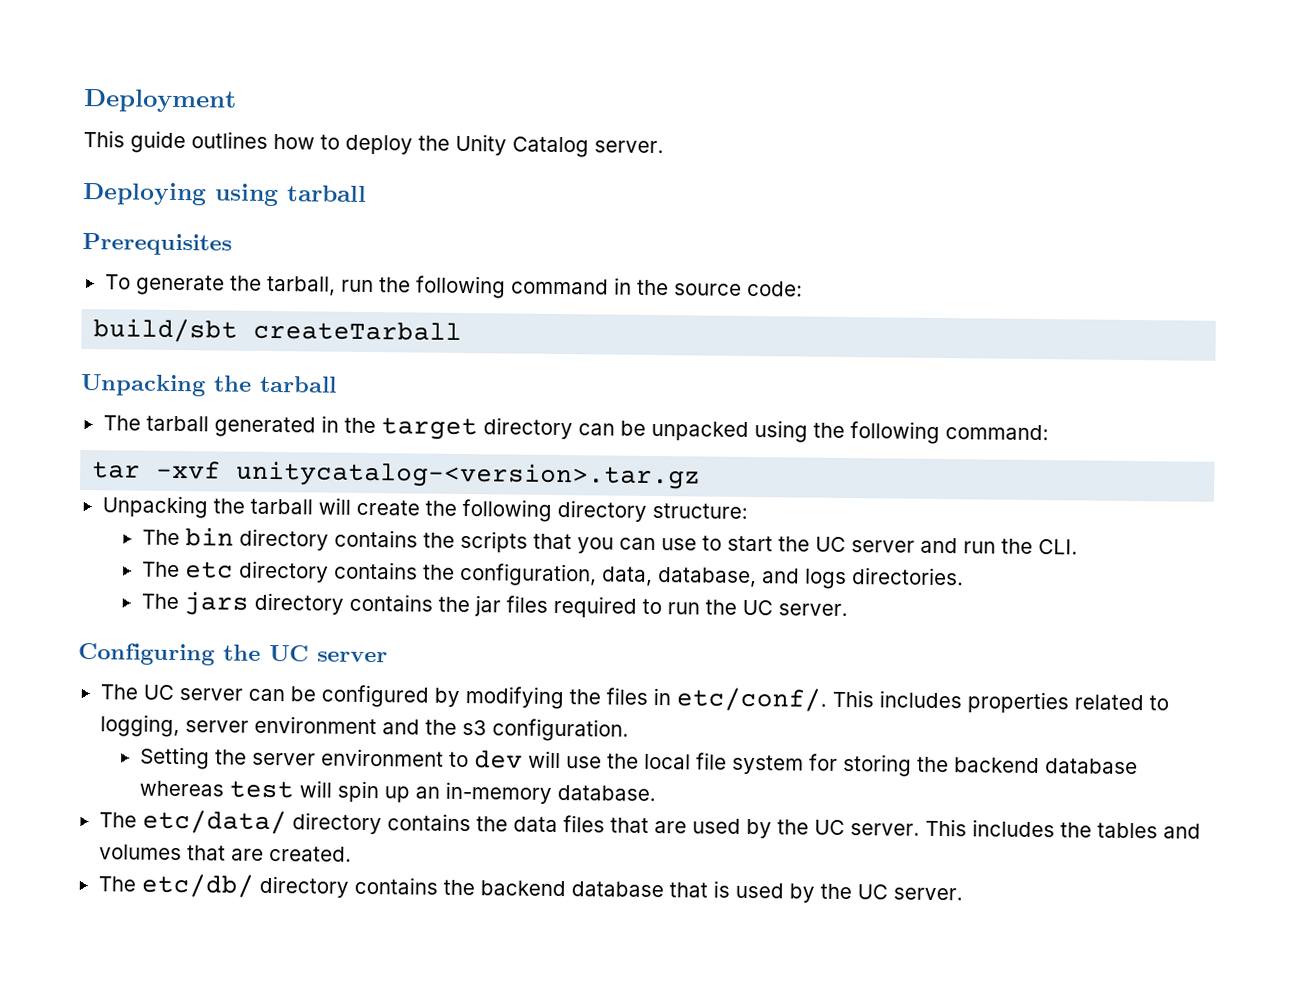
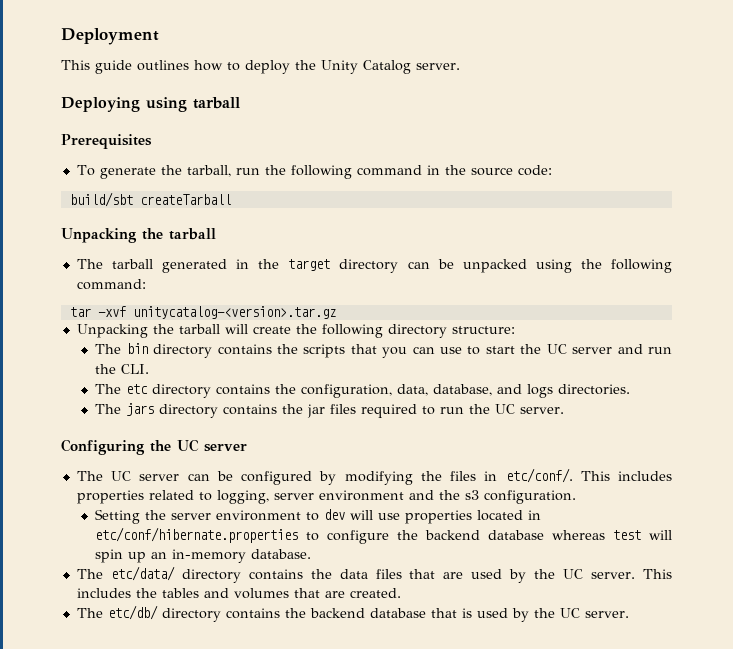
[606,752,912,777] the local file system for storing -> [405,510,542,524] [95,527,390,544] properties located in etc/conf/hibernate.properties to configure

